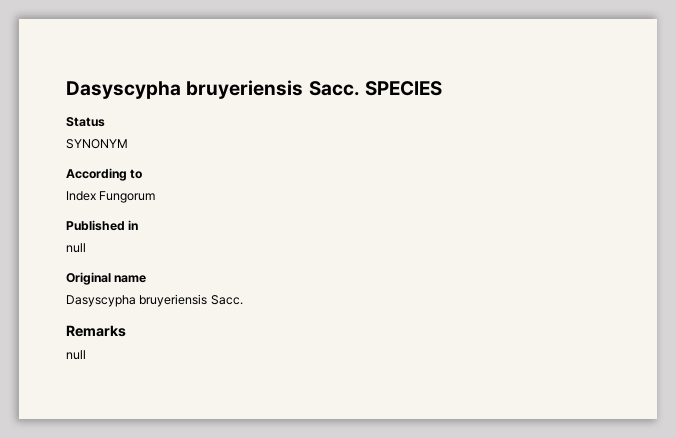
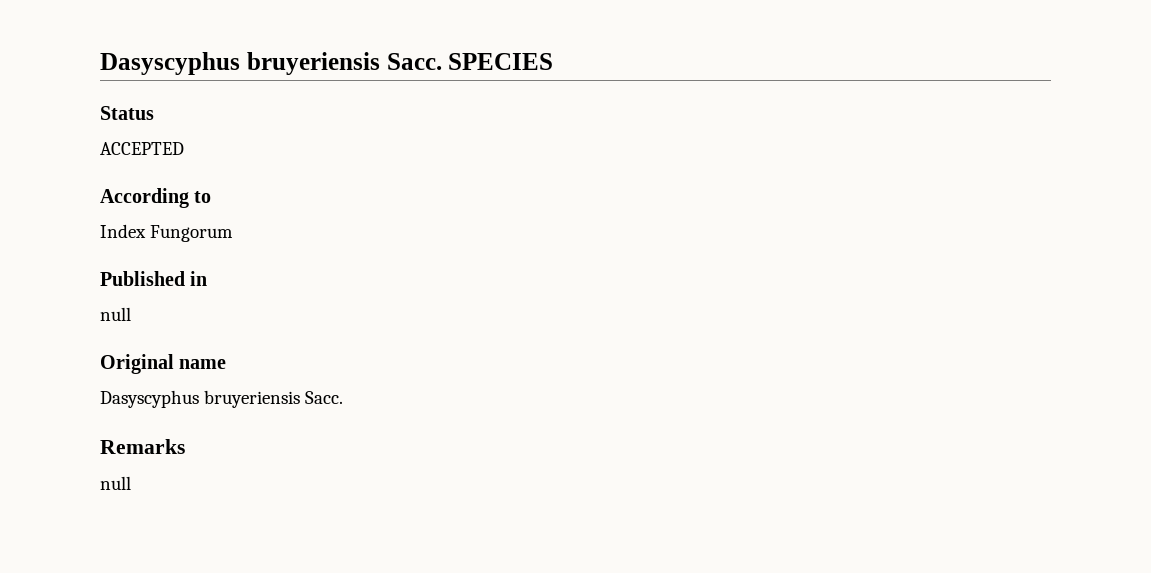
[66,81,181,99] Dasyscypha -> [100,52,240,75] Dasyscyphus
[66,139,128,149] SYNONYM -> [100,142,184,155] ACCEPTED
[66,295,136,307] Dasyscypha -> [100,390,199,408] Dasyscyphus

